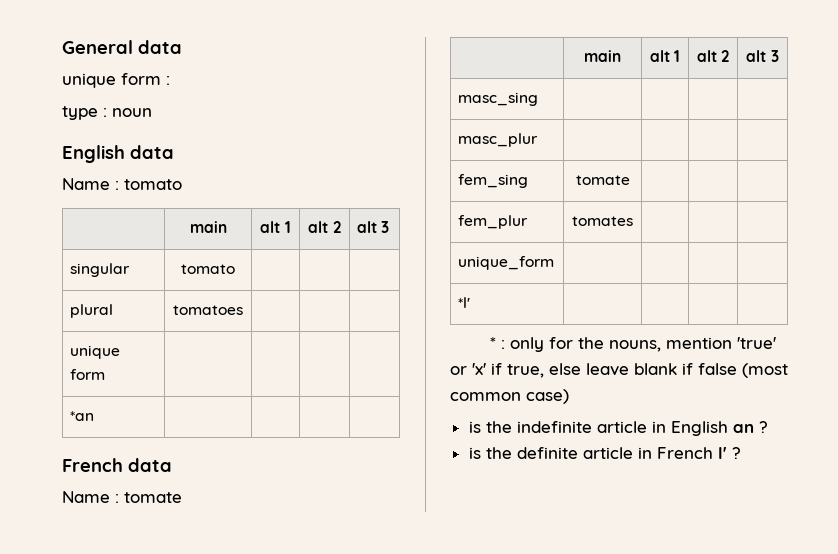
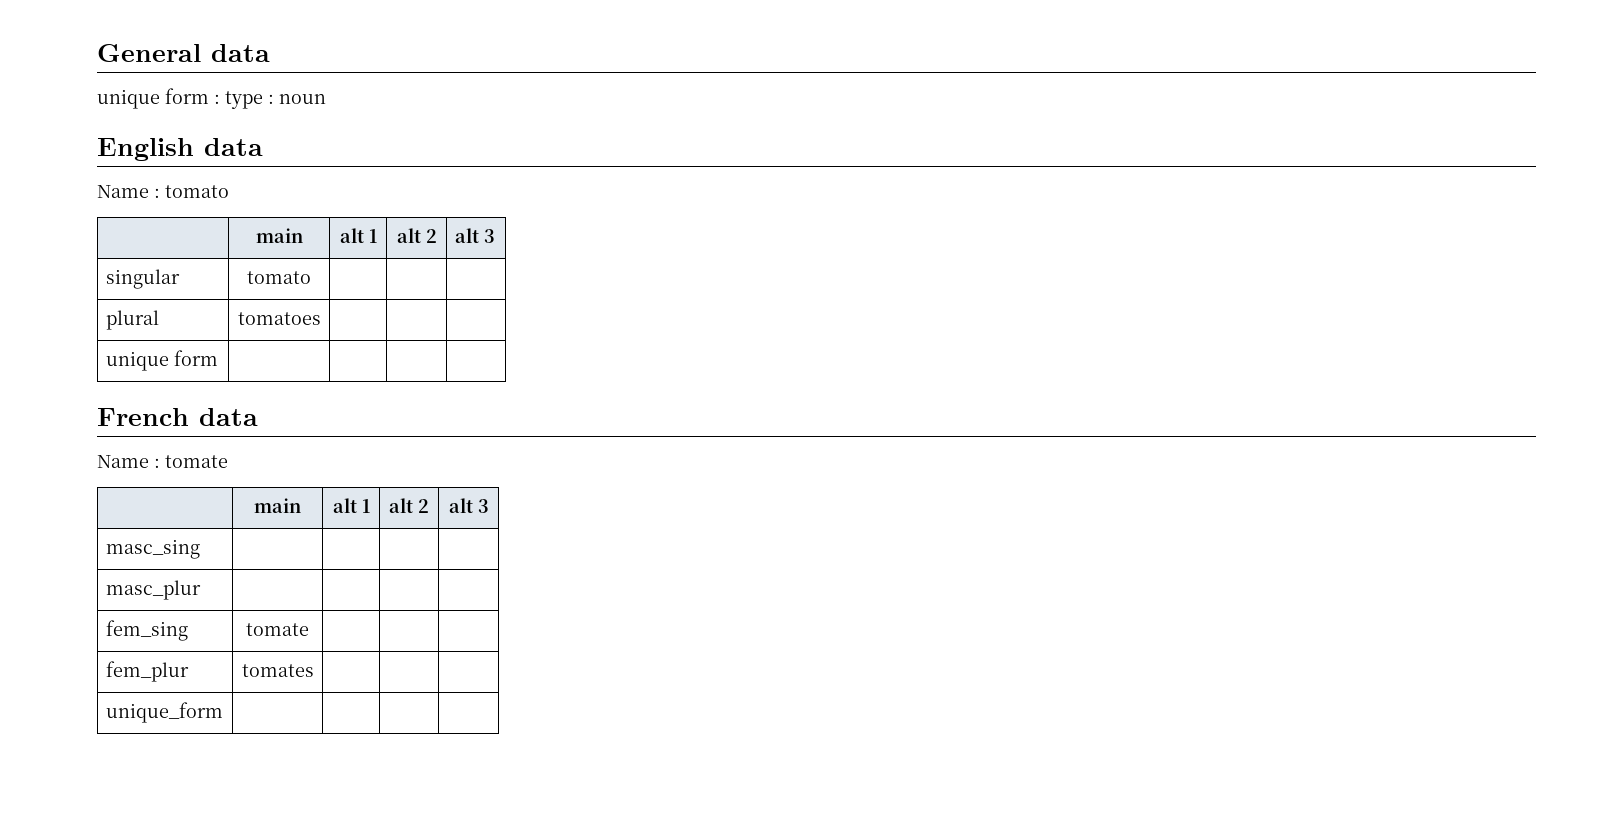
(170, 80) // -> (220, 99) none
[70,411,95,421] // *an | | | | -> (218, 358) none
[458,297,471,308] [489,337,776,352] [450,363,788,378] [450,389,569,404] [468,421,768,436] [468,447,741,459] // *l' | | | | // * : only for the nouns, mention 'true' or 'x' if true, else leave blank if false (most common case) // is the indefinite article in English an ? // is the definite article in French l' ? -> (223, 712) none

